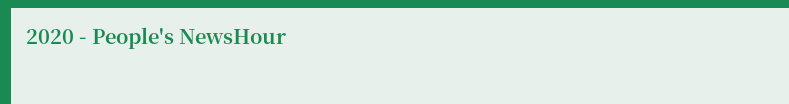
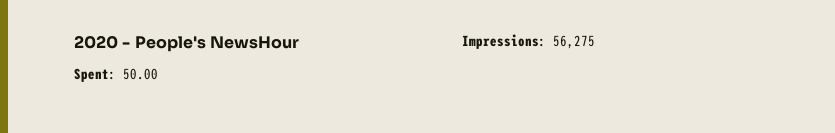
(287, 36) none -> [74,68,158,82] [462,34,595,49] // Spent: 50.00 // Impressions: 56,275

